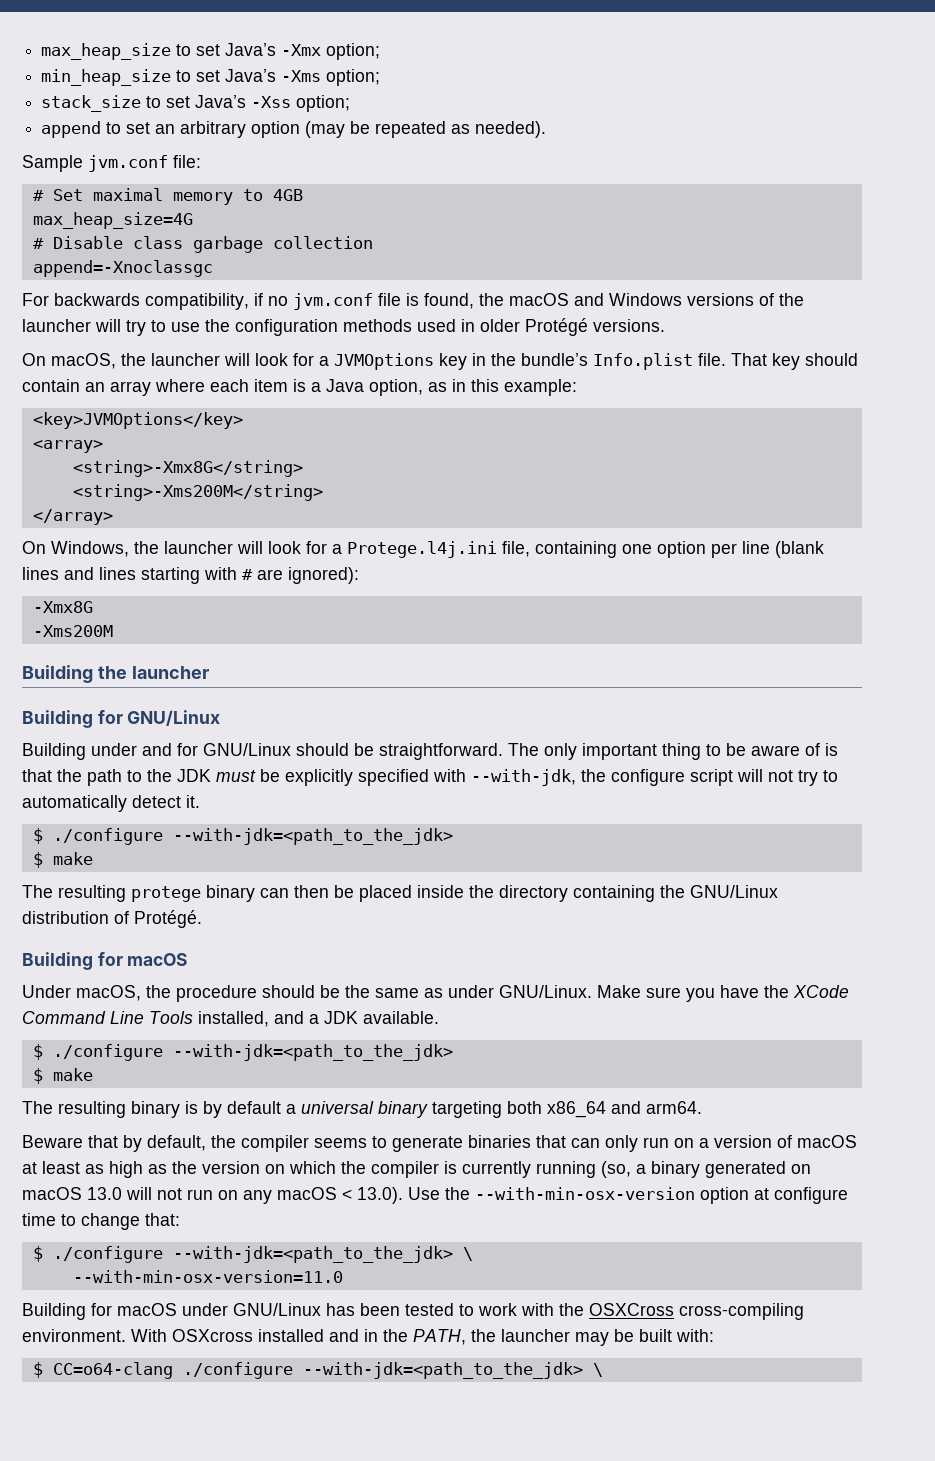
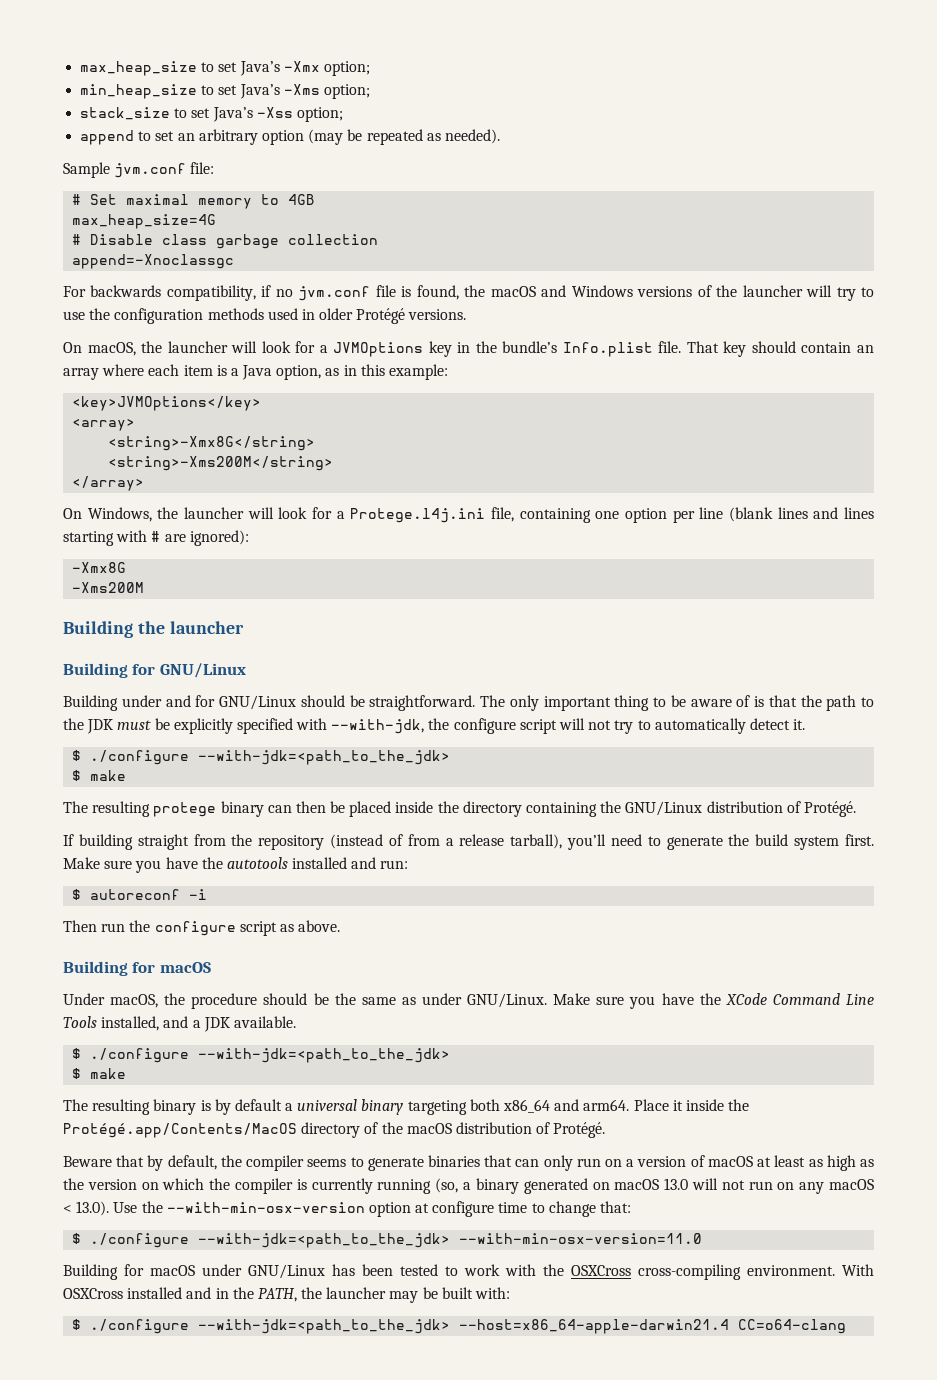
(202, 919) none -> [63,834,875,850] [63,857,409,873] [72,889,208,900] [63,920,341,936] // If building straight from the repository (instead of from a release tarball), you’ll need to generate the build system first. Make sure you have the autotools installed and run: // $ autoreconf -i // Then run the configure script as above.
(702, 1107) none -> [633,1099,750,1111] [63,1122,606,1138] Place it inside the Protégé.app/Contents/MacOS directory of the macOS distribution of Protégé.
[462,1247,473,1261] \ // -> (451, 1240) none
[172,1329,253,1342] OSXcross -> [63,1288,123,1299] OSXCross
[52,1362,603,1379] CC=o64-clang ./configure --with-jdk=<path_to_the_jdk> \ -> [90,1319,847,1334] ./configure --with-jdk=<path_to_the_jdk> --host=x86_64-apple-darwin21.4 CC=o64-clang

